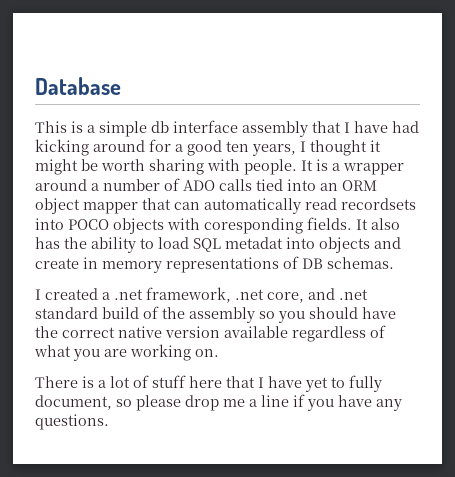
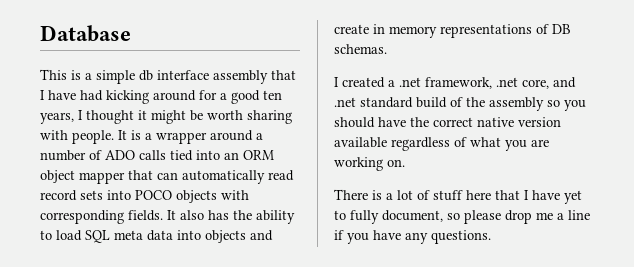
[341,198,416,210] recordsets -> [40,190,103,201] record sets
[204,218,303,234] coresponding -> [40,210,124,224] corresponding
[225,237,283,249] metadat -> [114,230,173,241] meta data

